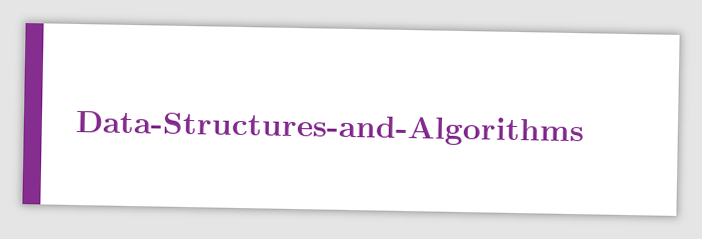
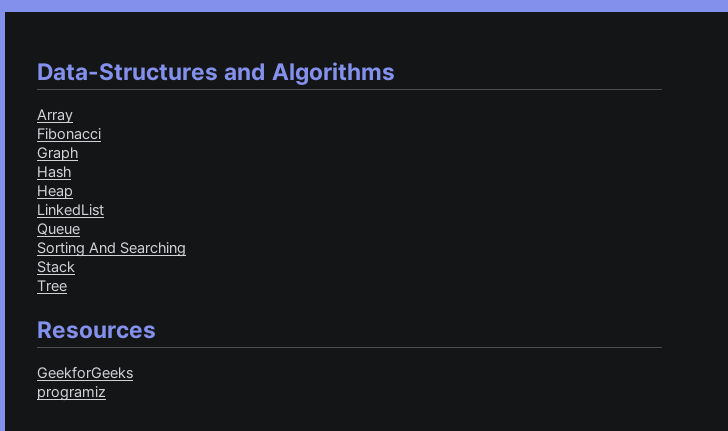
[75,110,585,148] Data-Structures-and-Algorithms -> [37,62,395,85] [37,109,73,123] [37,128,101,140] [37,147,78,161] [37,166,71,178] [37,185,73,199] [37,204,104,216] [37,223,80,235] [37,242,187,257] [37,261,75,273] [37,280,67,292] [37,321,156,339] [37,366,133,379] [37,386,106,401] Data-Structures and Algorithms // Array // Fibonacci // Graph // Hash // Heap // LinkedList // Queue // Sorting And Searching // Stack // Tree // Resources // GeekforGeeks // programiz

